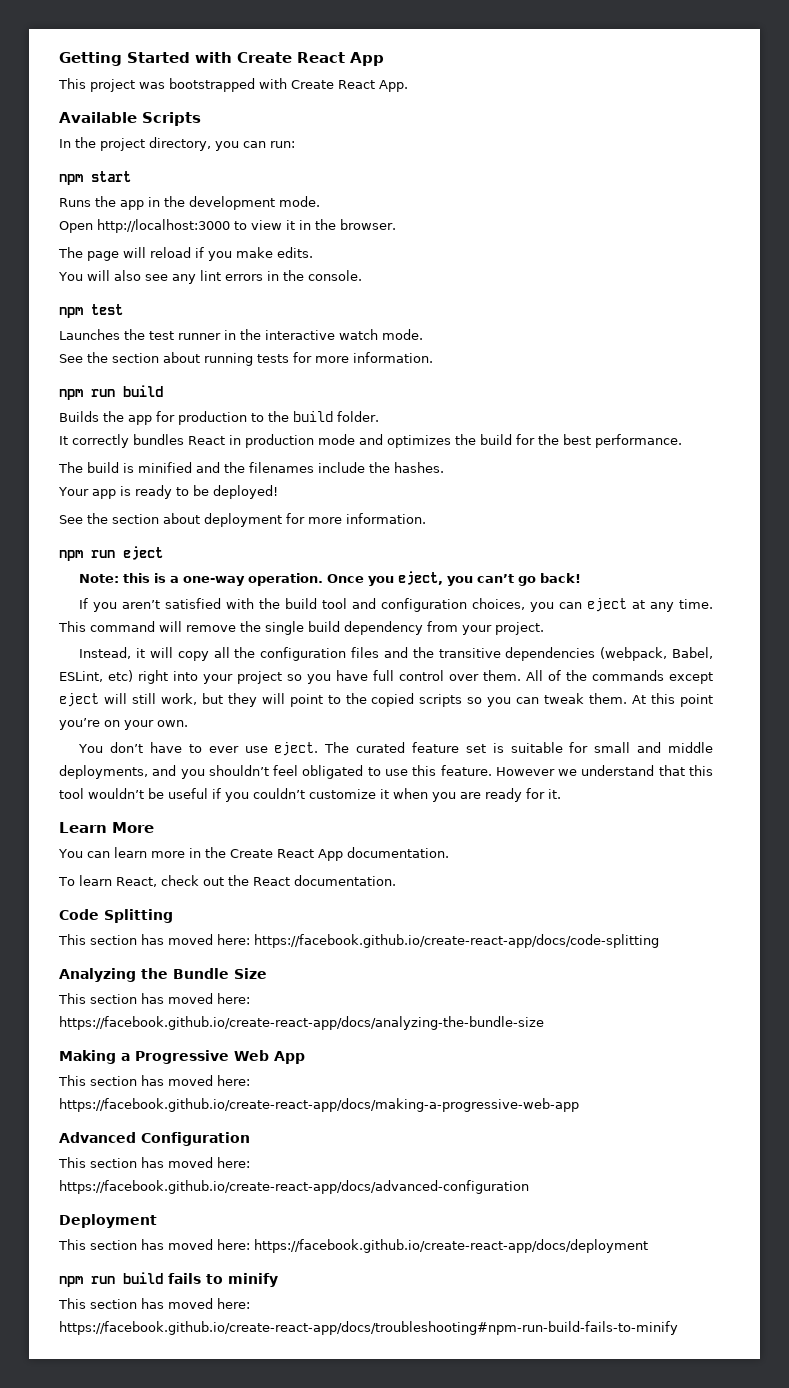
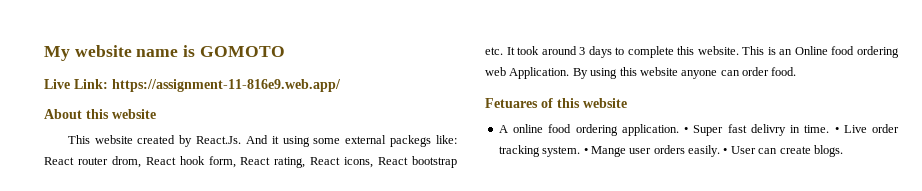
[59,52,384,66] [58,78,408,92] [59,112,201,126] [59,137,295,151] [59,171,131,185] [59,196,320,210] [59,219,396,233] [58,247,313,261] [58,270,362,284] [59,304,123,318] [59,329,423,340] [59,352,433,366] [59,385,163,400] [59,411,379,425] [59,434,682,448] [58,462,444,473] [58,485,278,499] [59,513,426,527] [59,546,163,561] [79,571,582,586] [79,598,714,612] [58,621,544,635] [79,647,714,661] [59,670,713,684] [59,693,714,707] [59,718,188,730] [78,742,714,756] [59,765,714,779] [59,788,561,802] [59,822,154,833] [58,847,449,861] [58,875,396,887] [59,909,173,923] [58,934,659,948] [59,968,267,982] [58,993,250,1004] [59,1016,544,1030] [59,1050,305,1064] [58,1075,250,1086] [59,1098,579,1112] [59,1132,250,1146] [58,1157,250,1168] [59,1180,529,1194] [59,1214,157,1228] [58,1239,648,1253] [59,1272,278,1287] [58,1298,250,1309] [59,1321,678,1335] Getting Started with Create React App // This project was bootstrapped with Create React App. // Available Scripts // In the project directory, you can run: // npm start // Runs the app in the development mode. // Open http://localhost:3000 to view it in the browser. // The page will reload if you make edits. // You will also see any lint errors in the console. // npm test // Launches the test runner in the interactive watch mode. // See the section about running tests for more information. // npm run build // Builds the app for production to the build folder. // It correctly bundles React in production mode and optimizes the build for the best performance. // The build is minified and the filenames include the hashes. // Your app is ready to be deployed! // See the section about deployment for more information. // npm run eject // Note: this is a one-way operation. Once you eject, you can’t go back! // If you aren’t satisfied with the build tool and configuration choices, you can eject at any time. This command will remove the single build dependency from your project. // Instead, it will copy all the configuration files and the transitive dependencies (webpack, Babel, ESLint, etc) right into your project so you have full control over them. All of the commands except eject will still work, but they will point to the copied scripts so you can tweak them. At this point you’re on your own. // You don’t have to ever use eject. The curated feature set is suitable for small and middle deployments, and you shouldn’t feel obligated to use this feature. However we understand that this tool wouldn’t be useful if you couldn’t customize it when you are ready for it. // Learn More // You can learn more in the Create React App documentation. // To learn React, check out the React documentation. // Code Splitting // This section has moved here: https://facebook.github.io/create-react-app/docs/code-splitting // Analyzing the Bundle Size // This section has moved here: https://facebook.github.io/create-react-app/docs/analyzing-the-bundle-size // Making a Progressive Web App // This section has moved here: https://facebook.github.io/create-react-app/docs/making-a-progressive-web-app // Advanced Configuration // This section has moved here: https://facebook.github.io/create-react-app/docs/advanced-configuration // Deployment // This section has moved here: https://facebook.github.io/create-react-app/docs/deployment // npm run build fails to minify // This section has moved here: https://facebook.github.io/create-react-app/docs/troubleshooting#npm-run-build-fails-to-minify -> [44,45,285,61] [44,79,341,92] [44,109,156,119] [67,135,458,147] [44,156,458,168] [485,46,900,58] [485,67,797,79] [485,98,627,108] [498,124,899,136] [498,145,843,157] My website name is GOMOTO // Live Link: https://assignment-11-816e9.web.app/ // About this website // This website created by React.Js. And it using some external packegs like: React router drom, React hook form, React rating, React icons, React bootstrap etc. It took around 3 days to complete this website. This is an Online food ordering web Application. By using this website anyone can order food. // Fetuares of this website // A online food ordering application. • Super fast delivry in time. • Live order tracking system. • Mange user orders easily. • User can create blogs.

